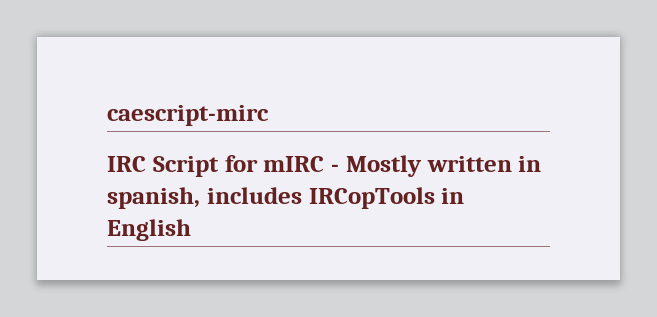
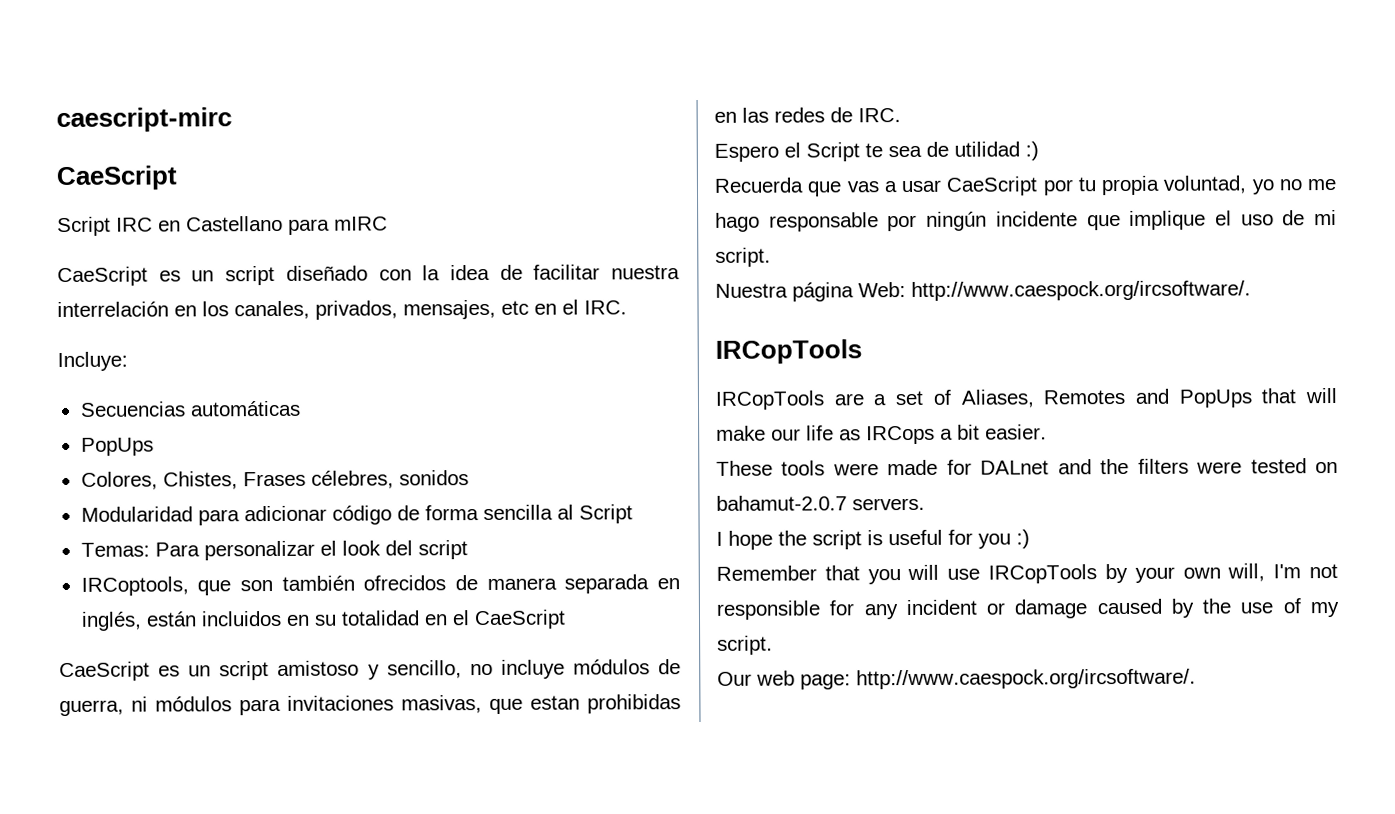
[107,155,542,177] [107,187,465,209] [107,219,191,241] IRC Script for mIRC - Mostly written in spanish, includes IRCopTools in English -> [56,165,177,191] [57,215,388,237] [57,264,680,287] [57,299,627,320] [57,351,128,372] [79,400,301,417] [80,437,154,456] [80,470,469,490] [80,504,633,526] [80,540,468,561] [80,574,680,596] [80,609,566,631] [59,659,682,682] [59,694,681,717] [714,107,901,123] [714,141,1039,162] [714,175,1336,197] [715,209,1337,232] [715,247,771,267] [715,280,1251,302] [715,339,862,364] [715,387,1337,410] [716,424,1047,445] [716,458,1338,476] [716,495,925,511] [716,529,1030,550] [716,563,1338,585] [716,598,1339,620] [717,635,773,655] [717,668,1196,690] CaeScript // Script IRC en Castellano para mIRC // CaeScript es un script diseñado con la idea de facilitar nuestra interrelación en los canales, privados, mensajes, etc en el IRC. // Incluye: // Secuencias automáticas // PopUps // Colores, Chistes, Frases célebres, sonidos // Modularidad para adicionar código de forma sencilla al Script // Temas: Para personalizar el look del script // IRCoptools, que son también ofrecidos de manera separada en inglés, están incluidos en su totalidad en el CaeScript // CaeScript es un script amistoso y sencillo, no incluye módulos de guerra, ni módulos para invitaciones masivas, que estan prohibidas en las redes de IRC. // Espero el Script te sea de utilidad :) // Recuerda que vas a usar CaeScript por tu propia voluntad, yo no me hago responsable por ningún incidente que implique el uso de mi script. // Nuestra página Web: http://www.caespock.org/ircsoftware/. // IRCopTools // IRCopTools are a set of Aliases, Remotes and PopUps that will make our life as IRCops a bit easier. // These tools were made for DALnet and the filters were tested on bahamut-2.0.7 servers. // I hope the script is useful for you :) // Remember that you will use IRCopTools by your own will, I'm not responsible for any incident or damage caused by the use of my script. // Our web page: http://www.caespock.org/ircsoftware/.

